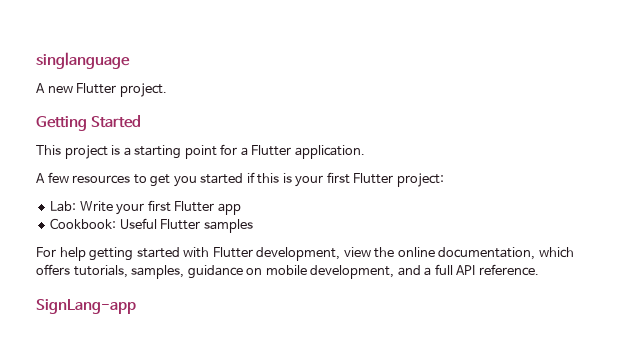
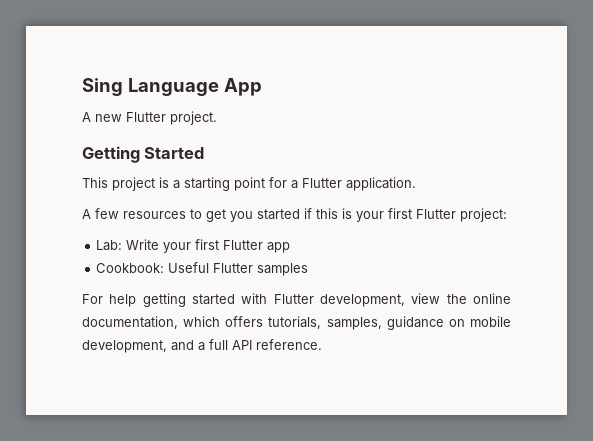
[36,52,130,69] singlanguage -> [82,78,262,96] Sing Language App
[36,299,136,314] // SignLang-app -> (322, 344) none

